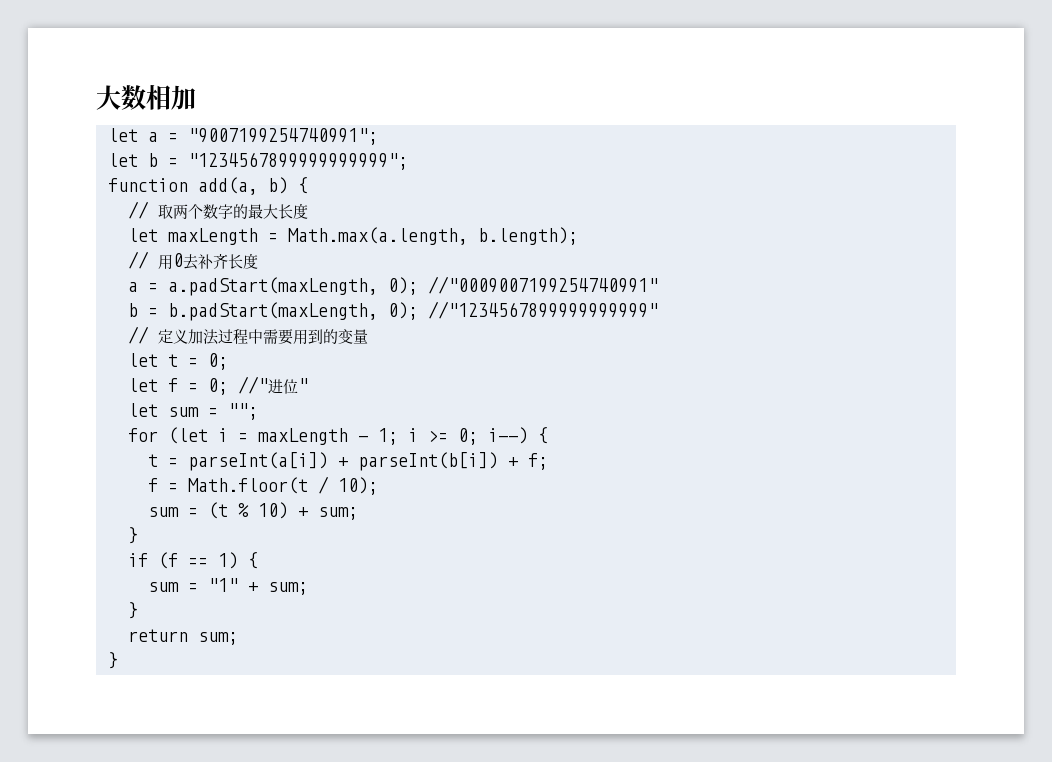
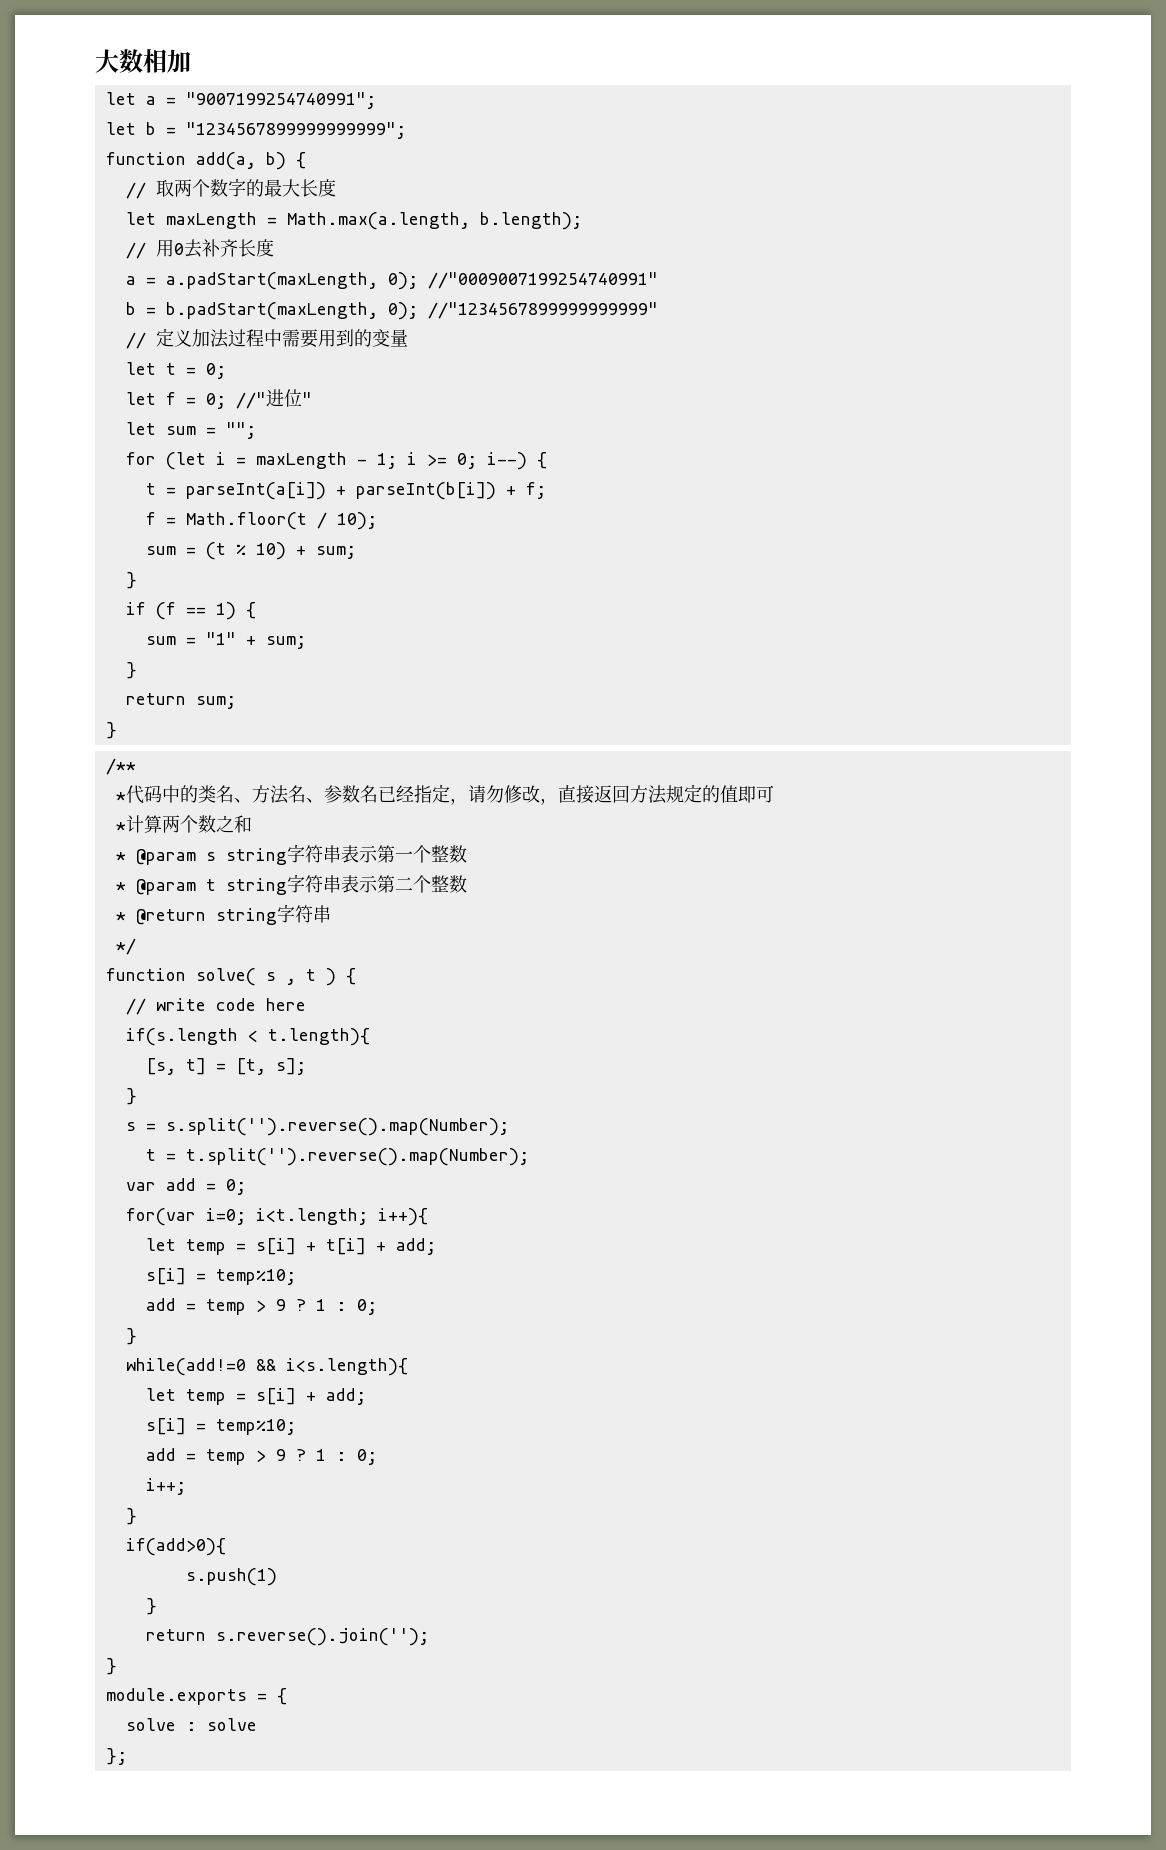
(118, 660) none -> [105,758,136,775] [115,784,774,805] [115,815,252,833] [115,844,467,865] [115,874,467,895] [115,904,331,925] [115,938,136,955] [105,968,356,986] [125,998,306,1015] [125,1028,370,1046] [145,1058,306,1075] [125,1088,137,1105] [125,1118,509,1136] [145,1148,529,1166] [125,1178,246,1195] [125,1208,428,1226] [145,1238,436,1255] [145,1268,296,1285] [145,1298,377,1315] [125,1328,137,1345] [125,1358,408,1376] [145,1388,366,1405] [145,1418,296,1435] [145,1448,377,1465] [145,1478,186,1495] [125,1508,137,1525] [125,1538,226,1556] [185,1568,277,1586] [145,1598,157,1615] [145,1628,429,1646] [105,1658,117,1675] [105,1688,287,1705] [125,1718,257,1731] [105,1748,127,1765] // /** // *代码中的类名、方法名、参数名已经指定，请勿修改，直接返回方法规定的值即可 // *计算两个数之和 // * @param s string字符串表示第一个整数 // * @param t string字符串表示第二个整数 // * @return string字符串 // */ // function solve( s , t ) { // // write code here // if(s.length < t.length){ // [s, t] = [t, s]; // } // s = s.split('').reverse().map(Number); // t = t.split('').reverse().map(Number); // var add = 0; // for(var i=0; i<t.length; i++){ // let temp = s[i] + t[i] + add; // s[i] = temp%10; // add = temp > 9 ? 1 : 0; // } // while(add!=0 && i<s.length){ // let temp = s[i] + add; // s[i] = temp%10; // add = temp > 9 ? 1 : 0; // i++; // } // if(add>0){ // s.push(1) // } // return s.reverse().join(''); // } // module.exports = { // solve : solve // };

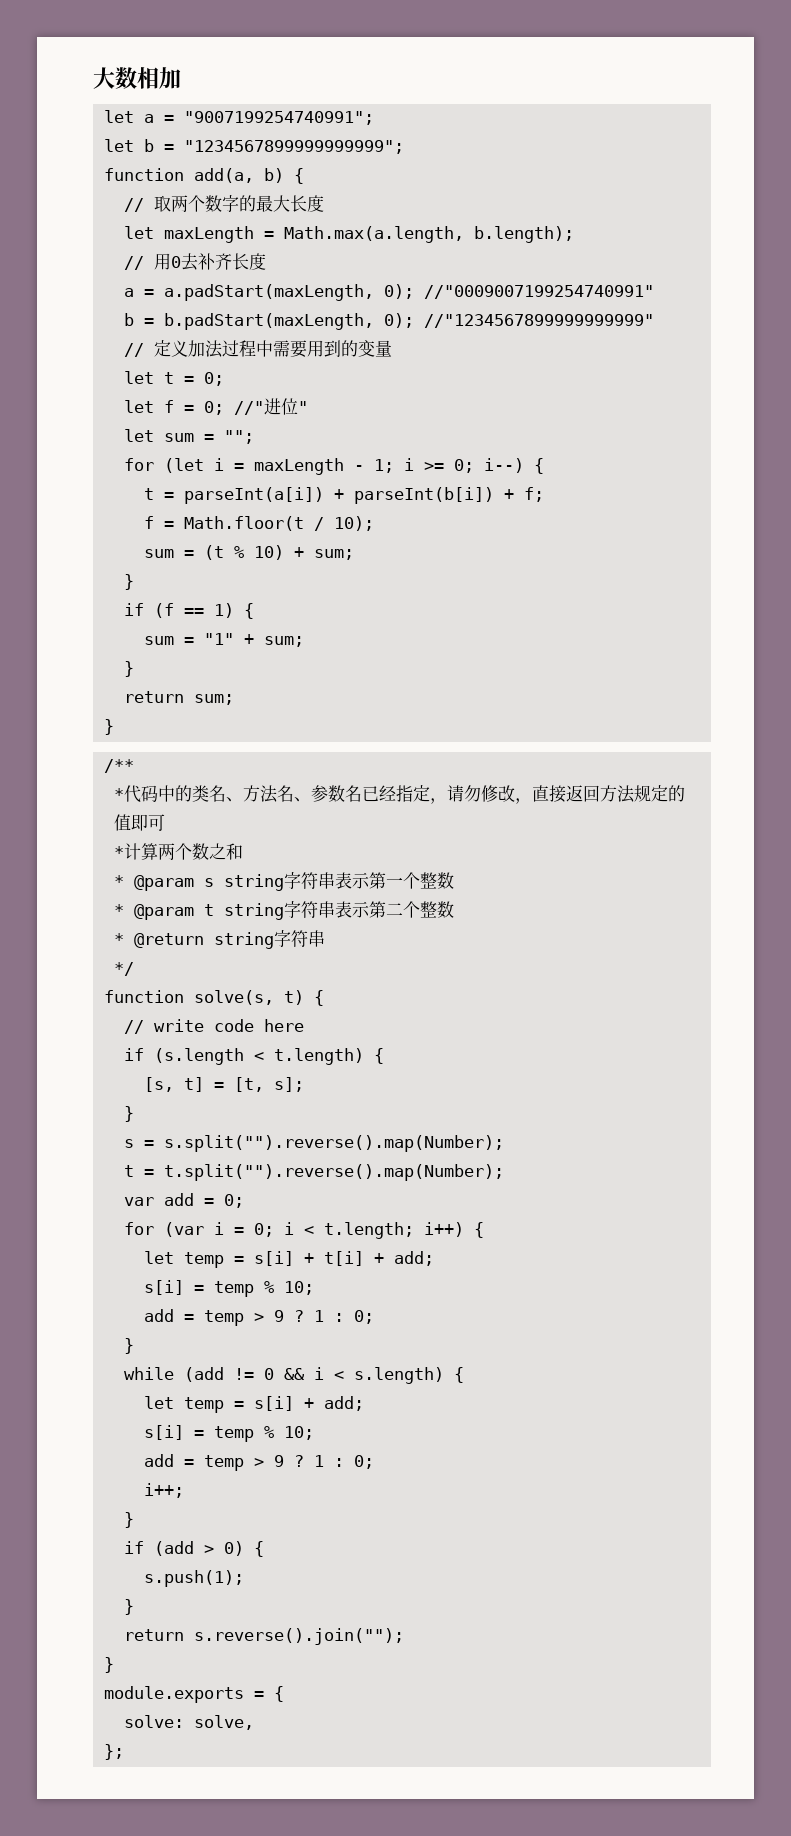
[195,968,336,986] solve( s , t ) -> [193,990,304,1005] solve(s, t)
[125,1028,370,1046] if(s.length < t.length){ -> [123,1048,384,1065] if (s.length < t.length) {
[165,1118,509,1136] [145,1148,529,1166] s.split('').reverse().map(Number); // t = t.split('').reverse().map(Number); -> [163,1135,504,1152] [123,1164,504,1181] s.split("").reverse().map(Number); // t = t.split("").reverse().map(Number);
[125,1208,428,1226] for(var i=0; i<t.length; i++){ -> [123,1222,484,1239] for (var i = 0; i < t.length; i++) {
[215,1269,296,1285] temp%10; -> [213,1281,314,1297] temp % 10;
[125,1358,408,1376] while(add!=0 && i<s.length){ -> [123,1367,464,1384] while (add != 0 && i < s.length) {
[215,1419,296,1435] temp%10; -> [213,1426,314,1442] temp % 10;
[125,1538,226,1556] [185,1568,277,1586] [145,1598,157,1615] [145,1628,429,1646] if(add>0){ // s.push(1) // } // return s.reverse().join(''); -> [123,1541,264,1557] [143,1570,244,1587] [123,1599,134,1615] [123,1628,404,1645] if (add > 0) { // s.push(1); // } // return s.reverse().join("");
[125,1718,257,1731] solve : solve -> [123,1715,254,1730] solve: solve,

